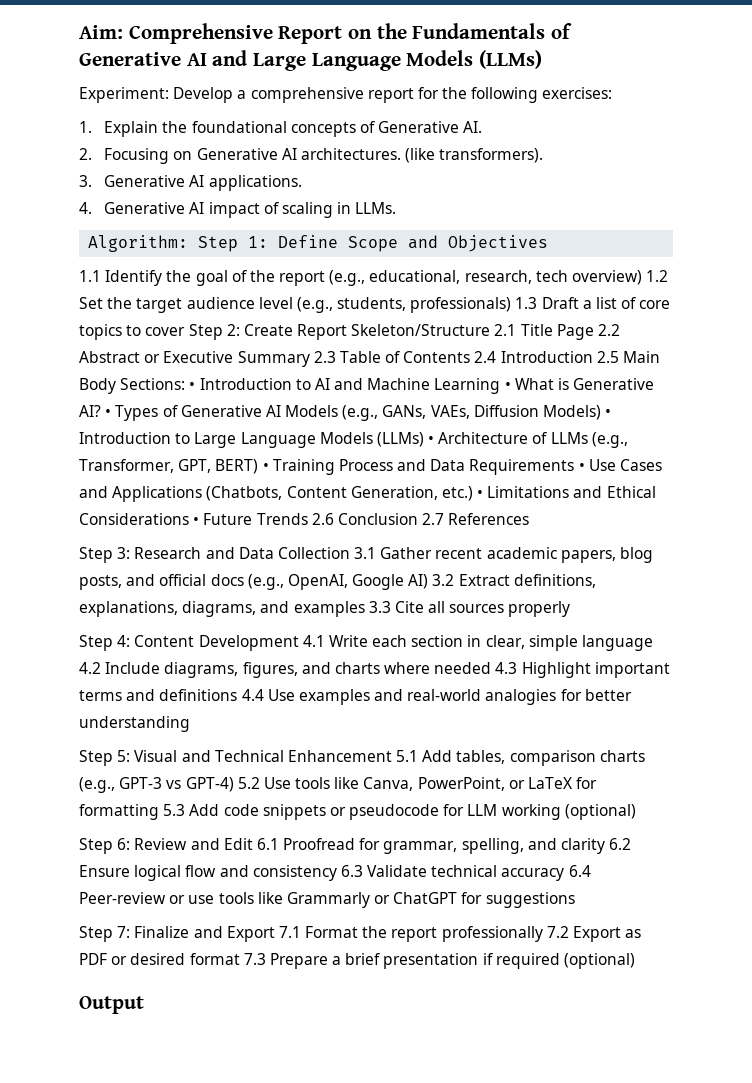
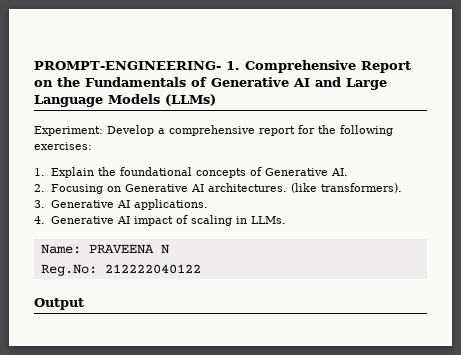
[79,25,123,39] Aim: -> [34,61,240,70] PROMPT-ENGINEERING- 1.
[88,235,549,252] [79,270,669,286] [79,297,671,313] [79,324,621,340] [79,351,661,367] [79,378,655,394] [79,405,612,421] [79,432,628,448] [79,459,663,475] [79,486,656,502] [79,513,530,525] [79,547,654,563] [79,574,596,590] [79,601,571,617] [79,635,654,651] [79,662,670,678] [79,689,632,705] [79,716,190,732] [79,750,645,766] [79,777,598,793] [79,804,636,820] [79,838,632,854] [79,865,591,881] [79,892,575,908] [79,926,642,942] [79,953,636,969] Algorithm: Step 1: Define Scope and Objectives // 1.1 Identify the goal of the report (e.g., educational, research, tech overview) 1.2 Set the target audience level (e.g., students, professionals) 1.3 Draft a list of core topics to cover Step 2: Create Report Skeleton/Structure 2.1 Title Page 2.2 Abstract or Executive Summary 2.3 Table of Contents 2.4 Introduction 2.5 Main Body Sections: • Introduction to AI and Machine Learning • What is Generative AI? • Types of Generative AI Models (e.g., GANs, VAEs, Diffusion Models) • Introduction to Large Language Models (LLMs) • Architecture of LLMs (e.g., Transformer, GPT, BERT) • Training Process and Data Requirements • Use Cases and Applications (Chatbots, Content Generation, etc.) • Limitations and Ethical Considerations • Future Trends 2.6 Conclusion 2.7 References // Step 3: Research and Data Collection 3.1 Gather recent academic papers, blog posts, and official docs (e.g., OpenAI, Google AI) 3.2 Extract definitions, explanations, diagrams, and examples 3.3 Cite all sources properly // Step 4: Content Development 4.1 Write each section in clear, simple language 4.2 Include diagrams, figures, and charts where needed 4.3 Highlight important terms and definitions 4.4 Use examples and real-world analogies for better understanding // Step 5: Visual and Technical Enhancement 5.1 Add tables, comparison charts (e.g., GPT-3 vs GPT-4) 5.2 Use tools like Canva, PowerPoint, or LaTeX for formatting 5.3 Add code snippets or pseudocode for LLM working (optional) // Step 6: Review and Edit 6.1 Proofread for grammar, spelling, and clarity 6.2 Ensure logical flow and consistency 6.3 Validate technical accuracy 6.4 Peer-review or use tools like Grammarly or ChatGPT for suggestions // Step 7: Finalize and Export 7.1 Format the report professionally 7.2 Export as PDF or desired format 7.3 Prepare a brief presentation if required (optional) -> [40,244,169,254] [40,264,201,276] Name: PRAVEENA N // Reg.No: 212222040122

